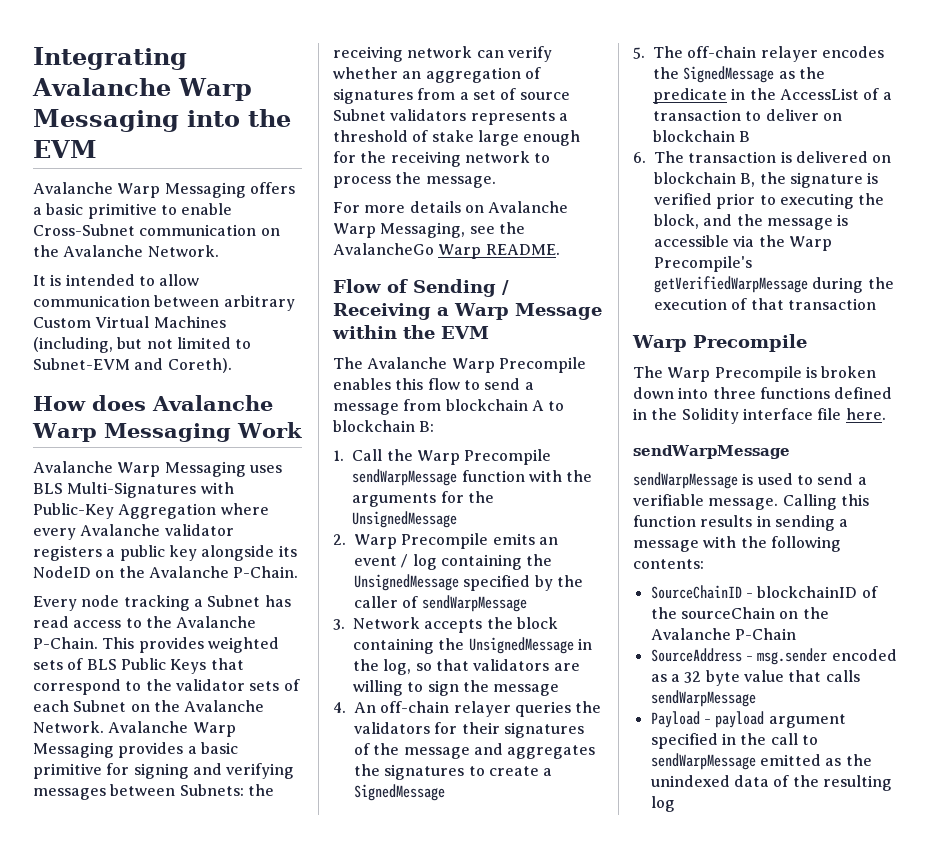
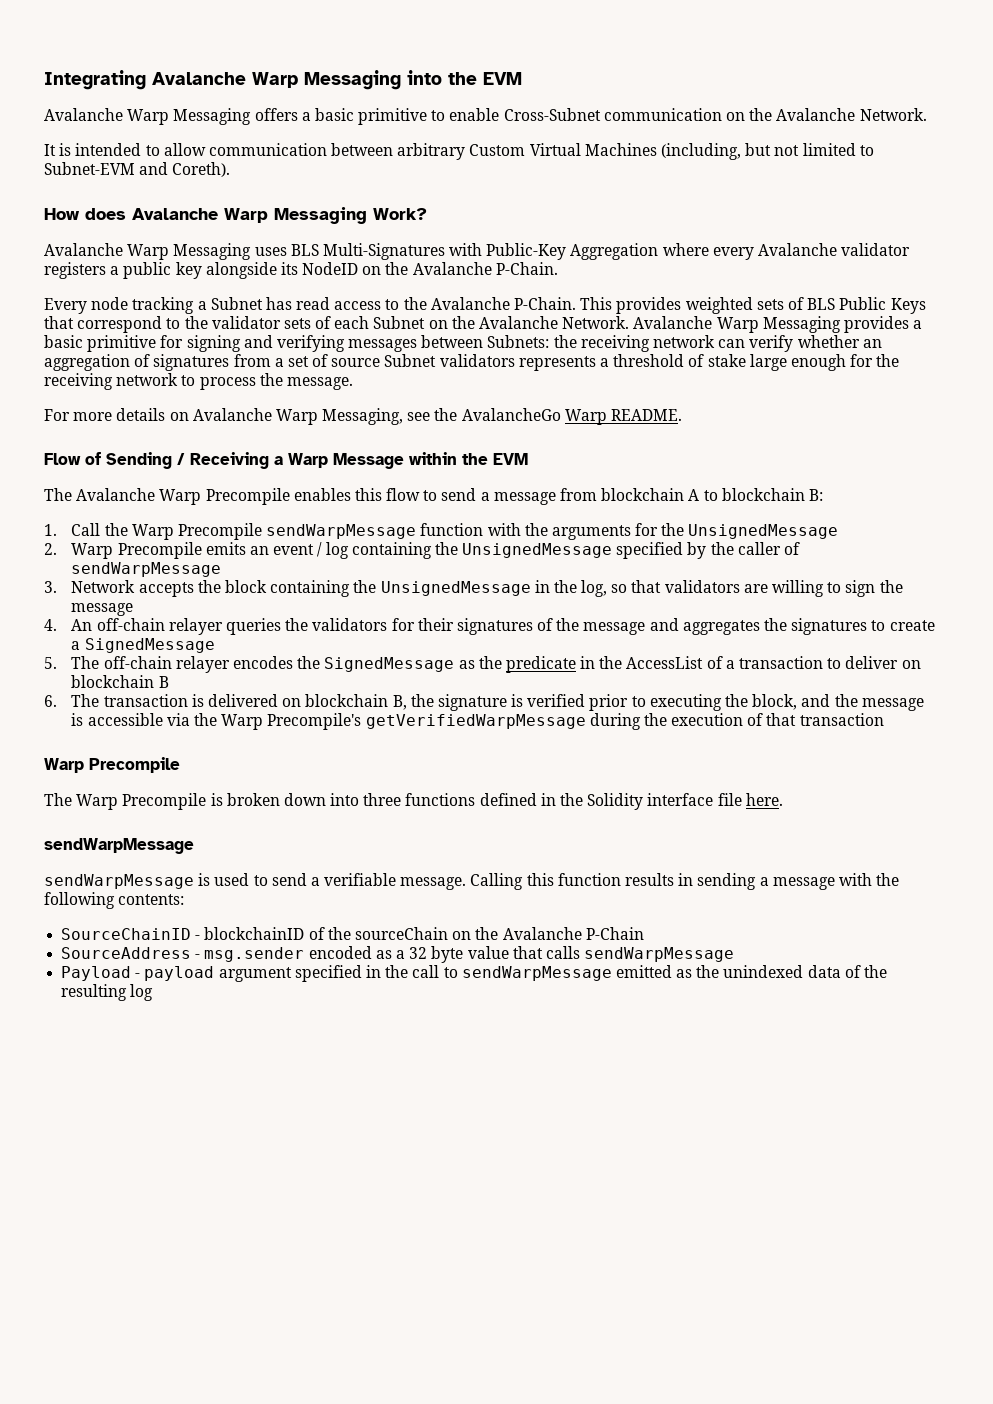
[236,422,302,438] Work -> [373,208,427,220] Work?

